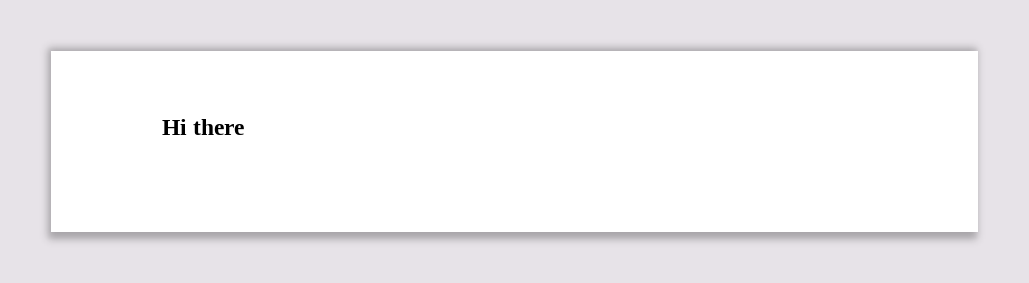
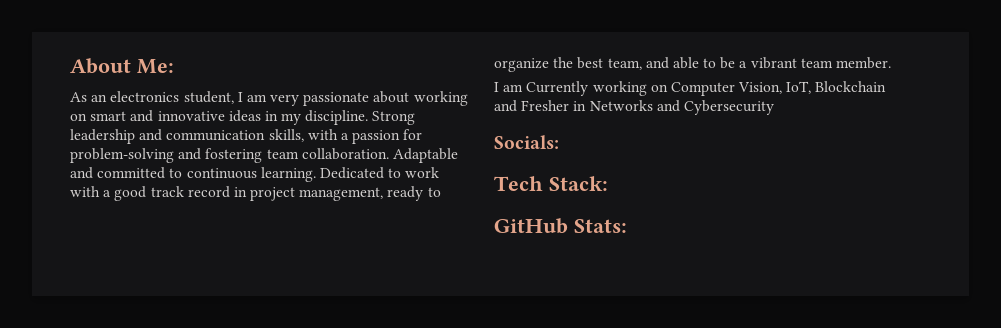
[162,119,245,135] Hi there -> [70,58,174,74] [70,91,468,106] [70,110,416,125] [70,129,423,144] [70,148,458,163] [70,167,440,182] [70,186,441,201] [494,57,892,72] [494,81,887,96] [494,100,774,115] [494,135,559,149] [494,176,608,191] [494,218,627,234] About Me: // As an electronics student, I am very passionate about working on smart and innovative ideas in my discipline. Strong leadership and communication skills, with a passion for problem-solving and fostering team collaboration. Adaptable and committed to continuous learning. Dedicated to work with a good track record in project management, ready to organize the best team, and able to be a vibrant team member. // I am Currently working on Computer Vision, IoT, Blockchain and Fresher in Networks and Cybersecurity // Socials: // Tech Stack: // GitHub Stats:

